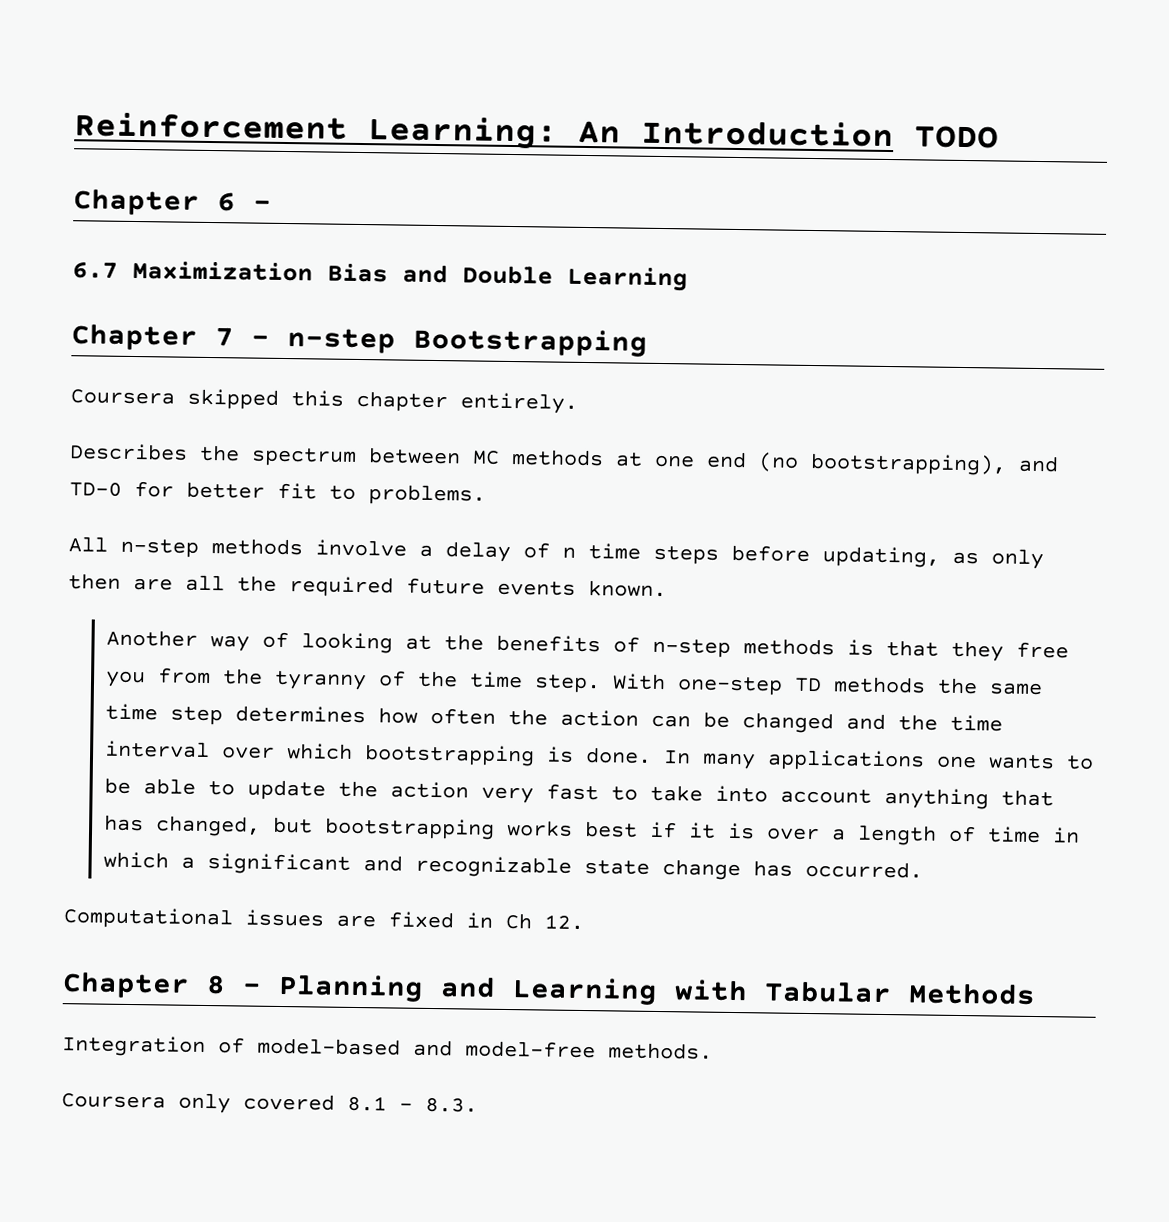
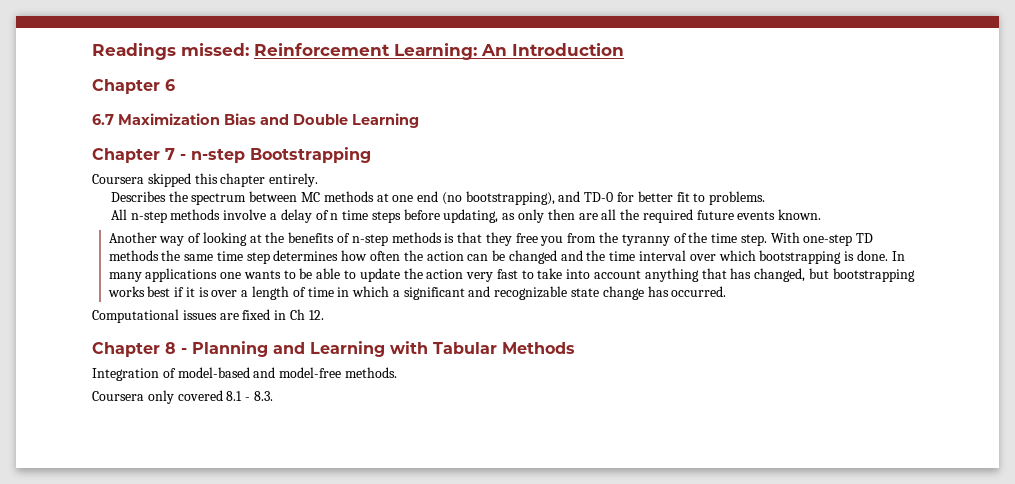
(74, 126) none -> [92,43,249,60] Readings missed:
[914,125,999,149] TODO -> (624, 49) none
[253,200,272,211] - -> (175, 85) none

